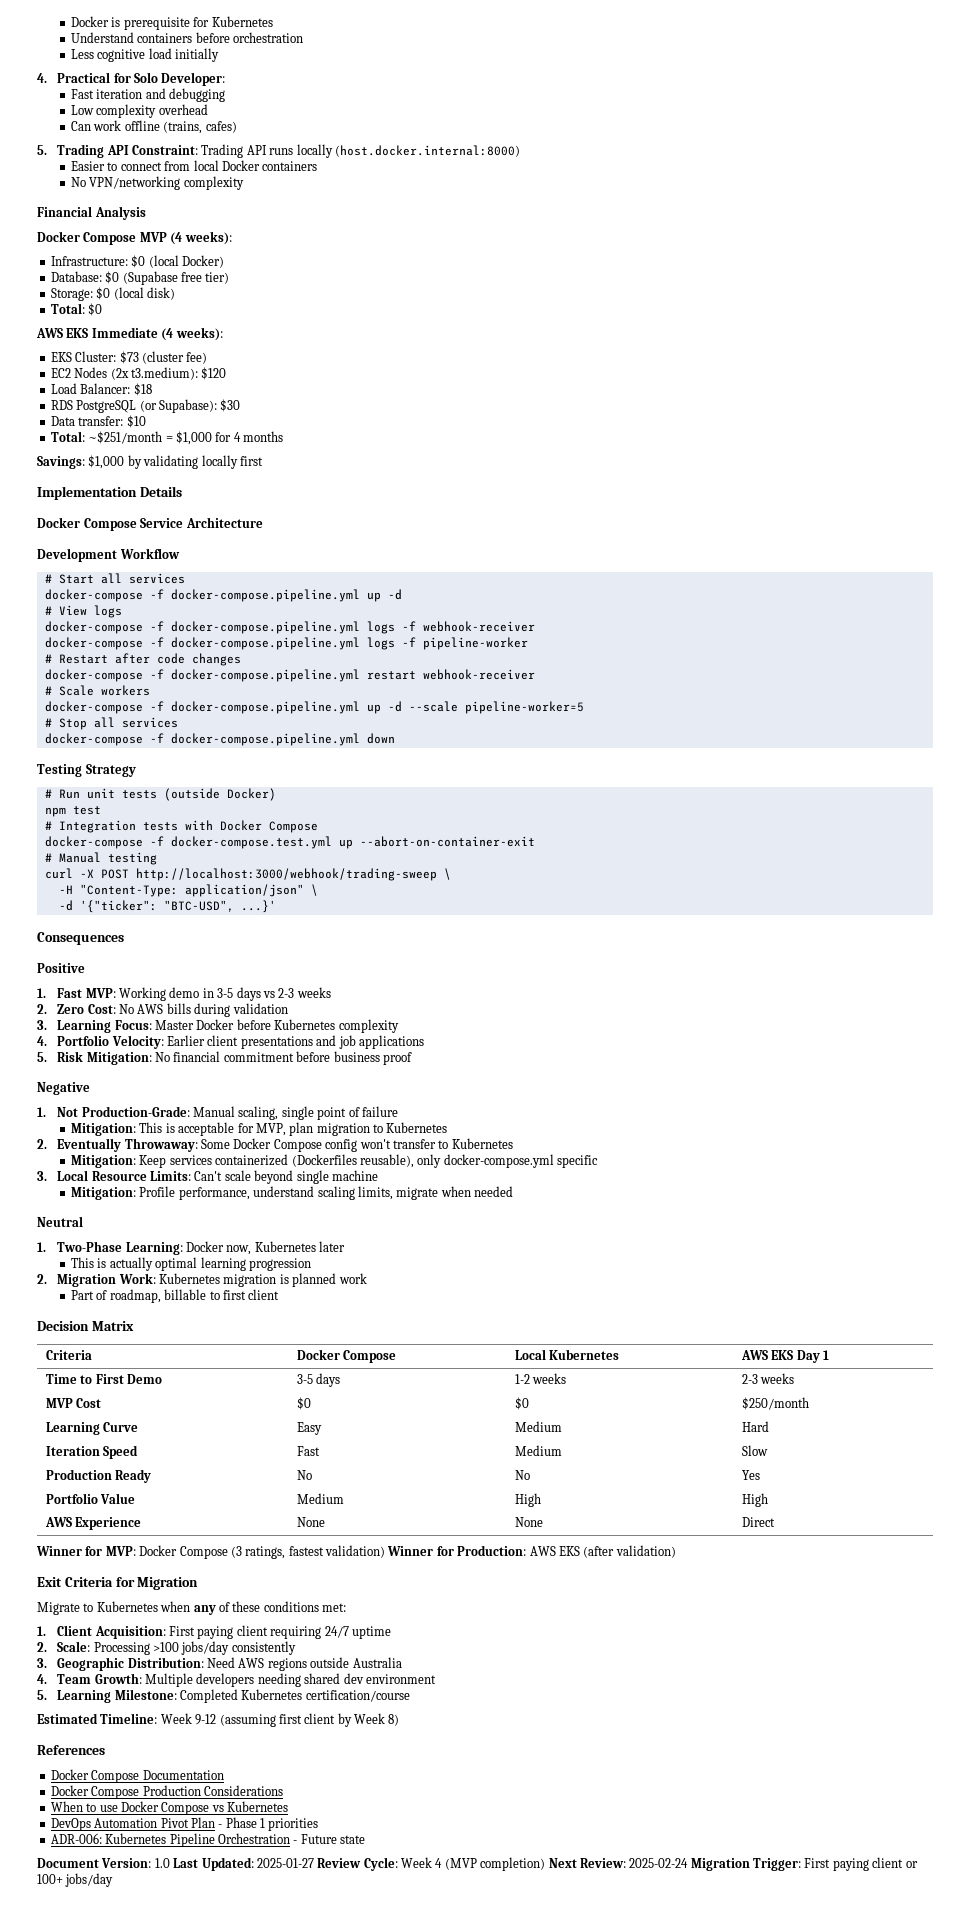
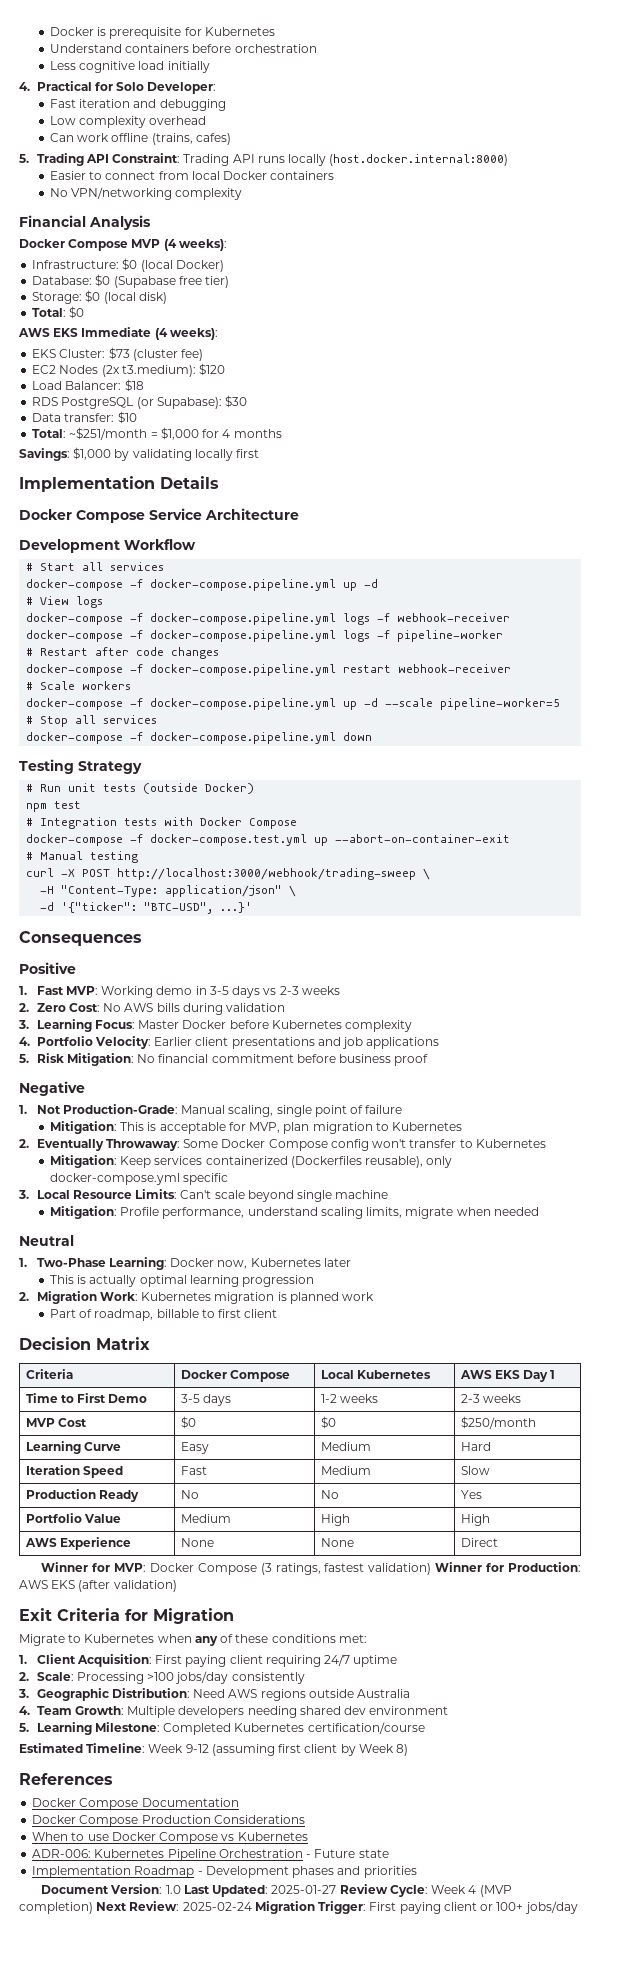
[50,1817,319,1831] // DevOps Automation Pivot Plan - Phase 1 priorities -> (308, 1836) none
(365, 1839) none -> [32,1866,417,1878] // Implementation Roadmap - Development phases and priorities

